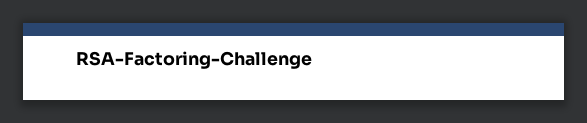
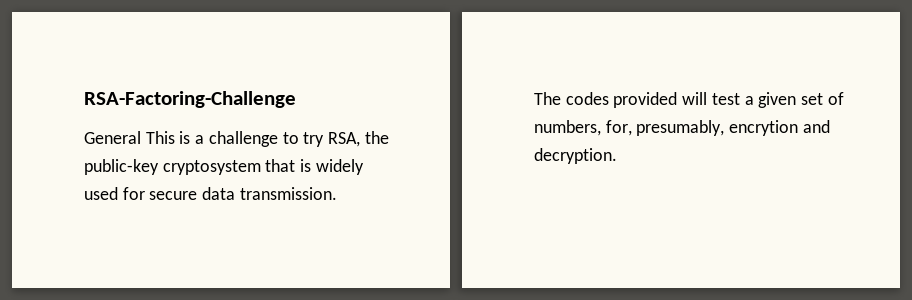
(312, 60) none -> [84,131,389,147] [84,159,364,175] [84,187,337,200] [534,92,844,108] [534,120,830,136] [534,148,617,164] // General This is a challenge to try RSA, the public-key cryptosystem that is widely used for secure data transmission. // The codes provided will test a given set of numbers, for, presumably, encrytion and decryption.

